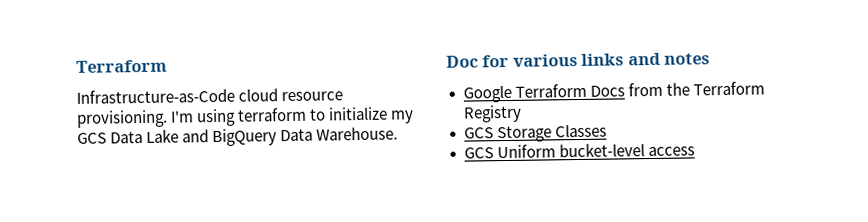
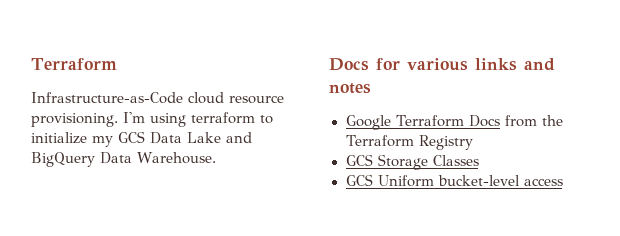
[446,55,479,68] Doc -> [329,58,369,71] Docs

